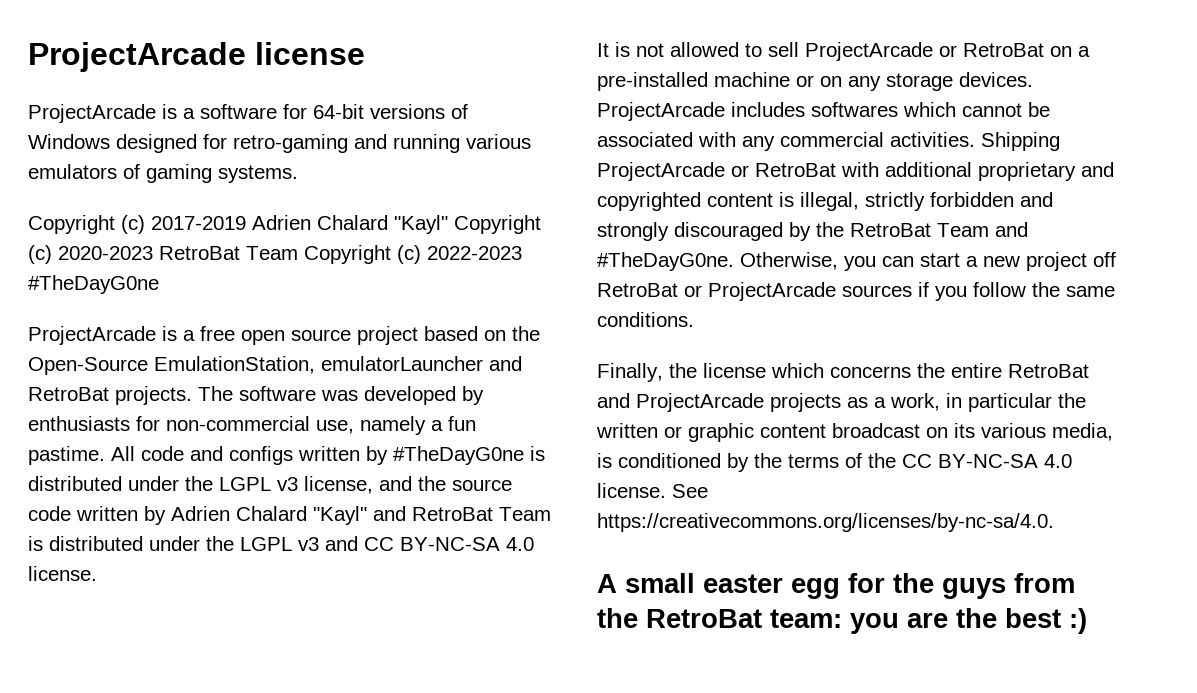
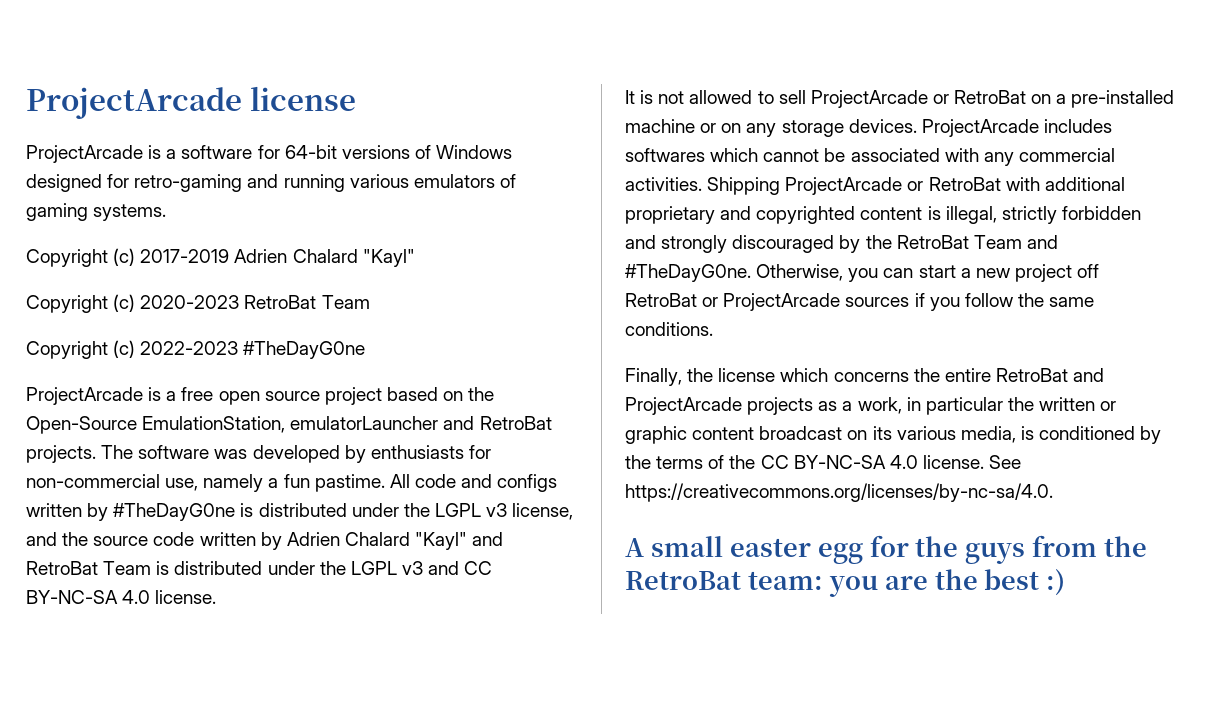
(448, 224) none -> (415, 258) //
(298, 253) none -> (370, 302) //

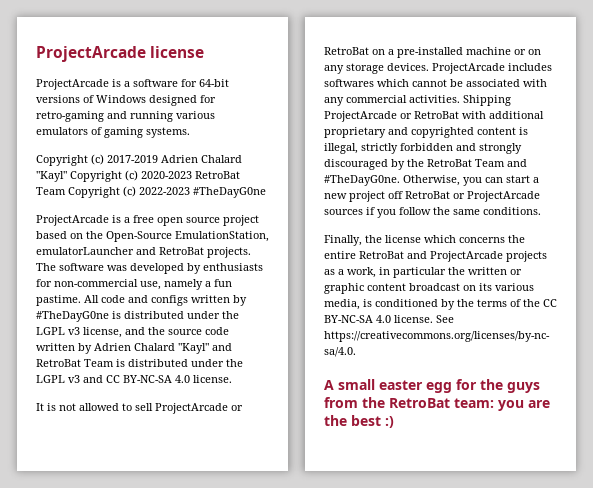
(415, 258) // -> (67, 176) none
(370, 302) // -> (66, 191) none

